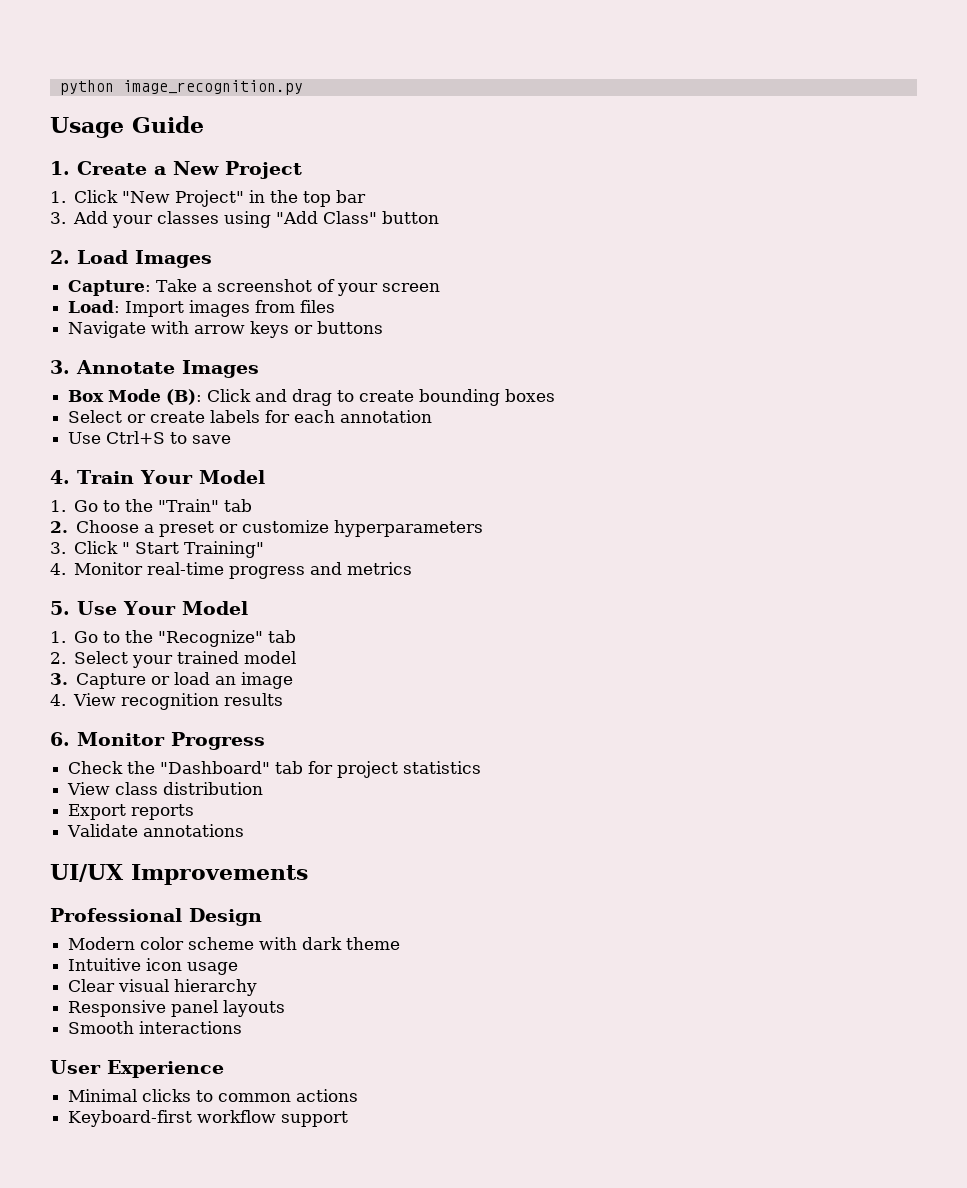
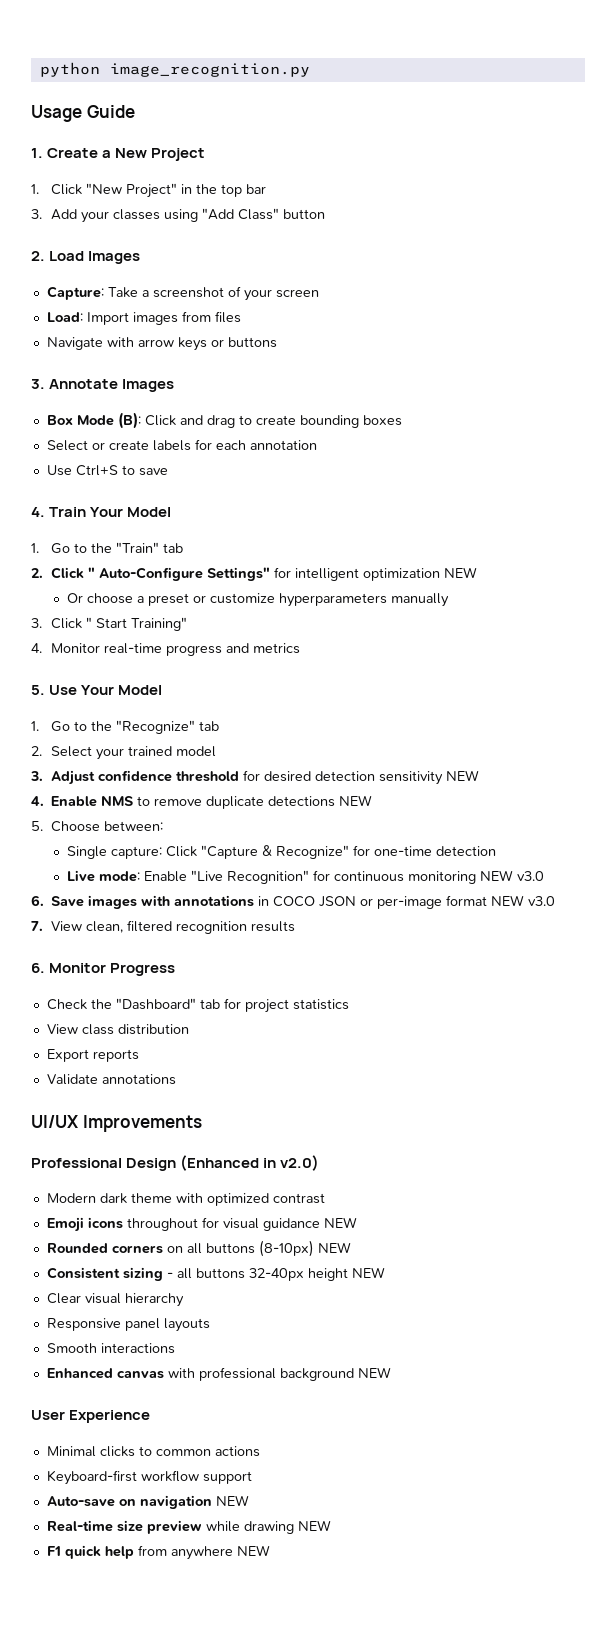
[76,520,140,533] Choose -> [50,567,477,581] [66,593,133,604] Click " Auto-Configure Settings" for intelligent optimization NEW // Or choose
(484, 528) none -> [390,593,449,607] manually
[76,672,294,689] [50,693,117,706] Capture or load an image // 4. View -> [50,770,479,785] [31,795,373,809] [31,821,163,832] [66,845,496,859] [66,870,544,884] [31,895,556,909] [31,920,172,933] Adjust confidence threshold for desired detection sensitivity NEW // 4. Enable NMS to remove duplicate detections NEW // 5. Choose between: // Single capture: Click "Capture & Recognize" for one-time detection // Live mode: Enable "Live Recognition" for continuous monitoring NEW v3.0 // 6. Save images with annotations in COCO JSON or per-image format NEW v3.0 // 7. View clean, filtered
[68,937,401,950] [68,958,239,975] // Modern color scheme with dark theme // Intuitive icon usage -> [180,1155,320,1171] [46,1193,325,1206] [46,1217,357,1232] [46,1240,351,1257] [46,1267,385,1281] (Enhanced in v2.0) // Modern dark theme with optimized contrast // Emoji icons throughout for visual guidance NEW // Rounded corners on all buttons (8-10px) NEW // Consistent sizing - all buttons 32-40px height NEW
(243, 1027) none -> [46,1367,391,1381] // Enhanced canvas with professional background NEW
(349, 1119) none -> [46,1495,249,1509] [46,1520,331,1534] [46,1545,270,1560] // Auto-save on navigation NEW // Real-time size preview while drawing NEW // F1 quick help from anywhere NEW

